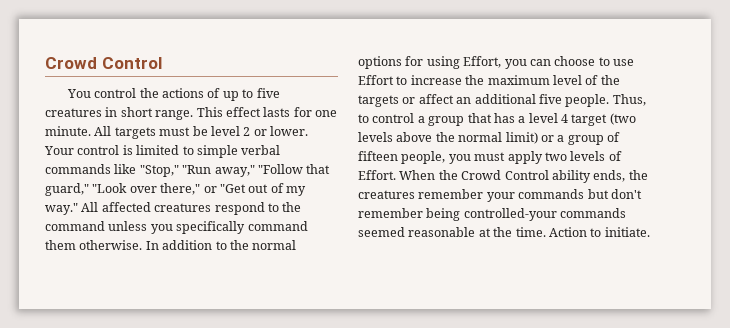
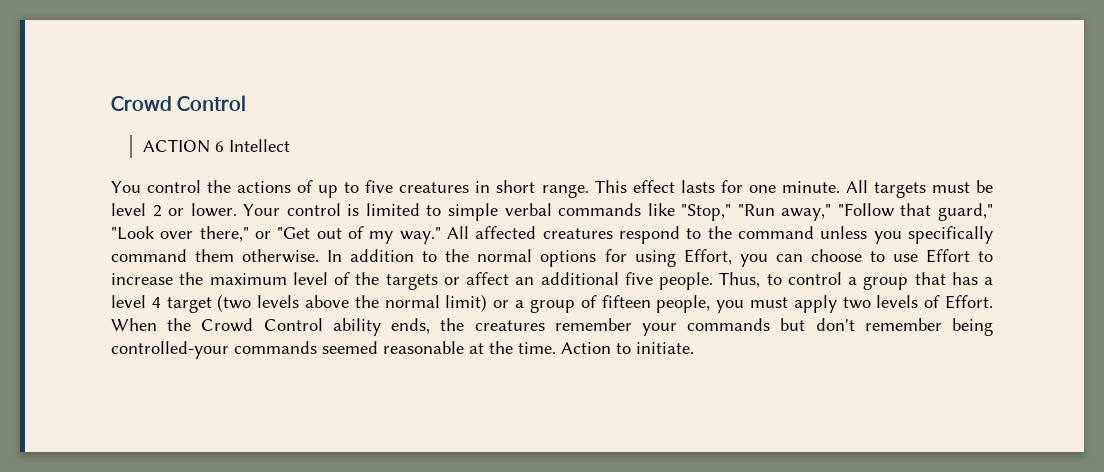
[45,57,162,69] Crowd Control -> [111,95,247,112] [142,139,290,153] Crowd Control // ACTION 6 Intellect

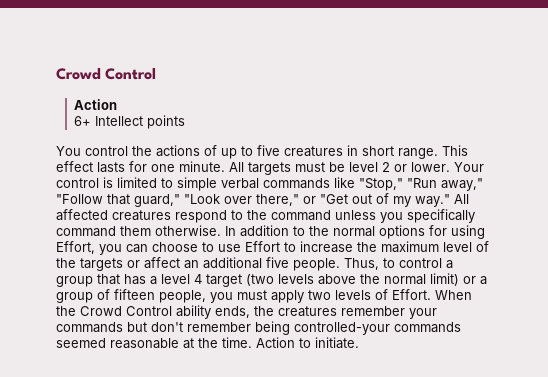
[142,139,224,153] ACTION 6 -> [74,99,118,110] [74,116,92,126] Action // 6+
(290, 145) none -> [147,115,186,129] points

